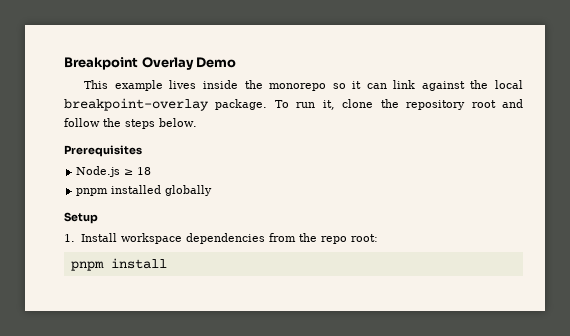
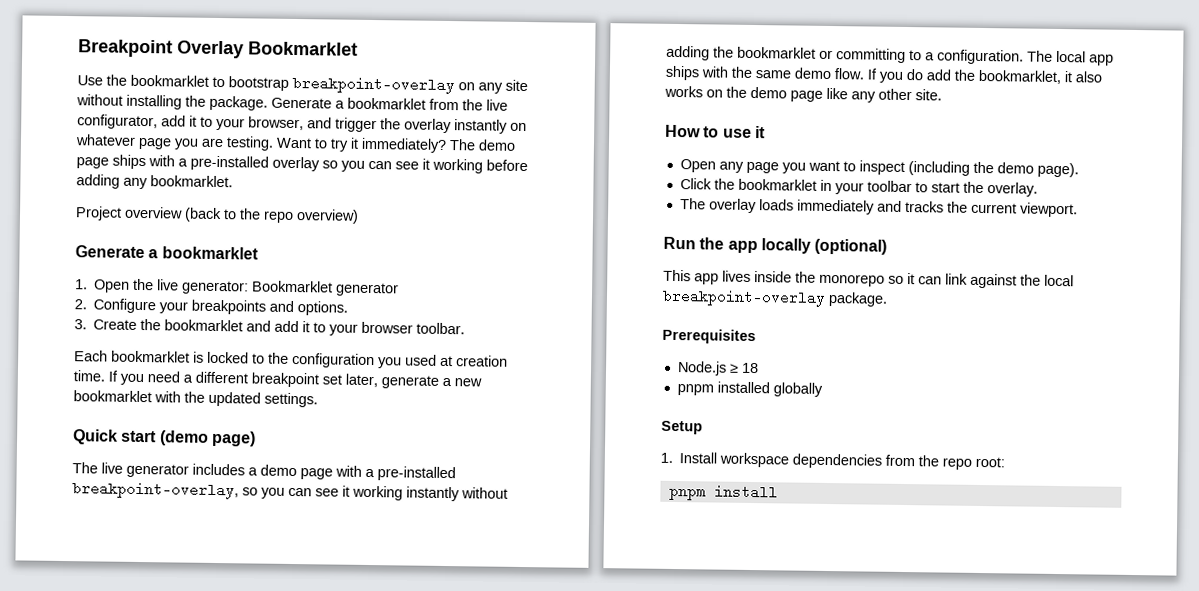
[196,57,237,68] Demo -> [248,41,358,56] [77,74,528,95] [76,94,508,111] [77,114,527,134] [75,134,516,153] [76,154,528,174] [76,174,233,190] [75,206,359,224] [75,245,259,260] [75,278,400,297] [74,298,349,316] [74,318,466,336] [74,350,508,369] [73,370,482,389] [73,390,318,408] [73,429,256,447] [72,462,456,482] [72,481,508,502] [666,45,1114,66] [665,65,1102,85] [664,85,942,103] [665,124,766,139] [679,159,1079,178] [679,178,1038,197] [679,198,1078,218] [663,236,888,255] Bookmarklet // Use the bookmarklet to bootstrap breakpoint-overlay on any site without installing the package. Generate a bookmarklet from the live configurator, add it to your browser, and trigger the overlay instantly on whatever page you are testing. Want to try it immediately? The demo page ships with a pre-installed overlay so you can see it working before adding any bookmarklet. // Project overview (back to the repo overview) // Generate a bookmarklet // 1. Open the live generator: Bookmarklet generator // 2. Configure your breakpoints and options. // 3. Create the bookmarklet and add it to your browser toolbar. // Each bookmarklet is locked to the configuration you used at creation time. If you need a different breakpoint set later, generate a new bookmarklet with the updated settings. // Quick start (demo page) // The live generator includes a demo page with a pre-installed breakpoint-overlay, so you can see it working instantly without adding the bookmarklet or committing to a configuration. The local app ships with the same demo flow. If you do add the bookmarklet, it also works on the demo page like any other site. // How to use it // Open any page you want to inspect (including the demo page). // Click the bookmarklet in your toolbar to start the overlay. // The overlay loads immediately and tracks the current viewport. // Run the app locally (optional)
[114,80,163,91] example -> [694,273,719,285] app
[274,99,524,110] [64,118,197,129] To run it, clone the repository root and follow the steps below. -> (888, 299) none

